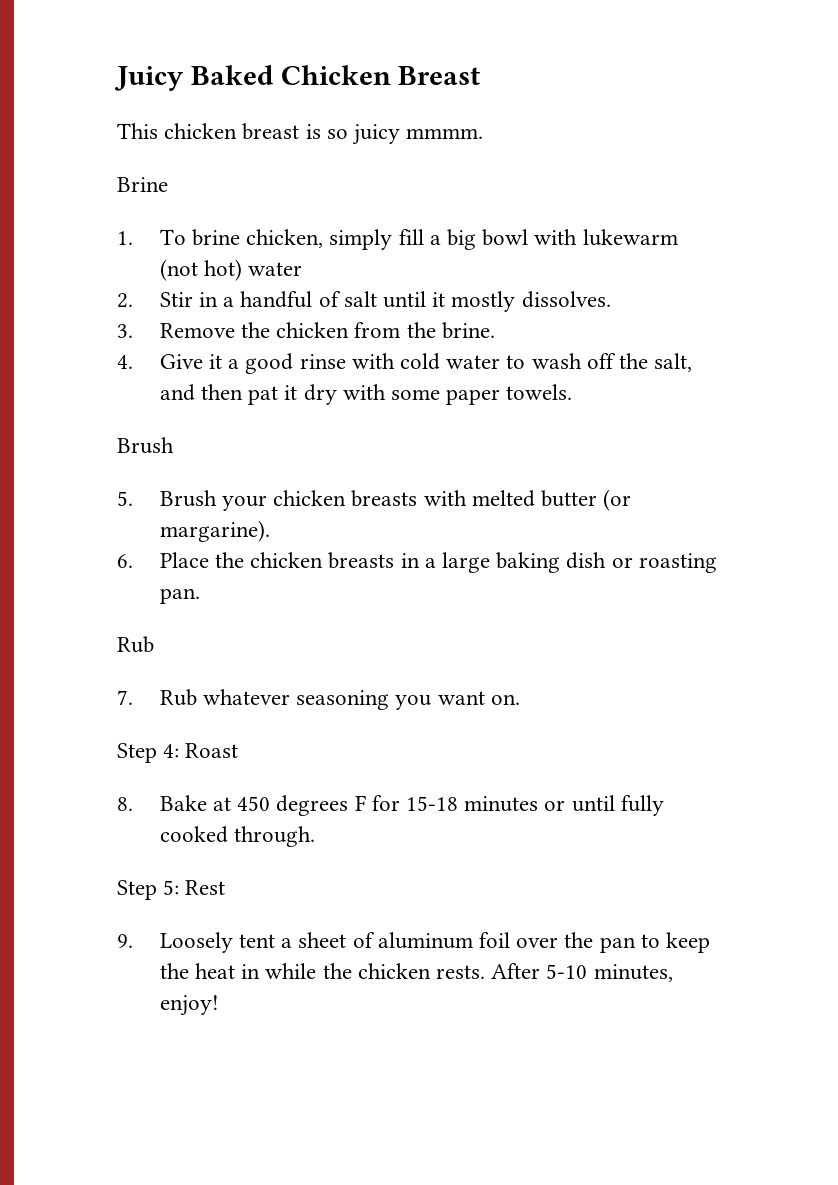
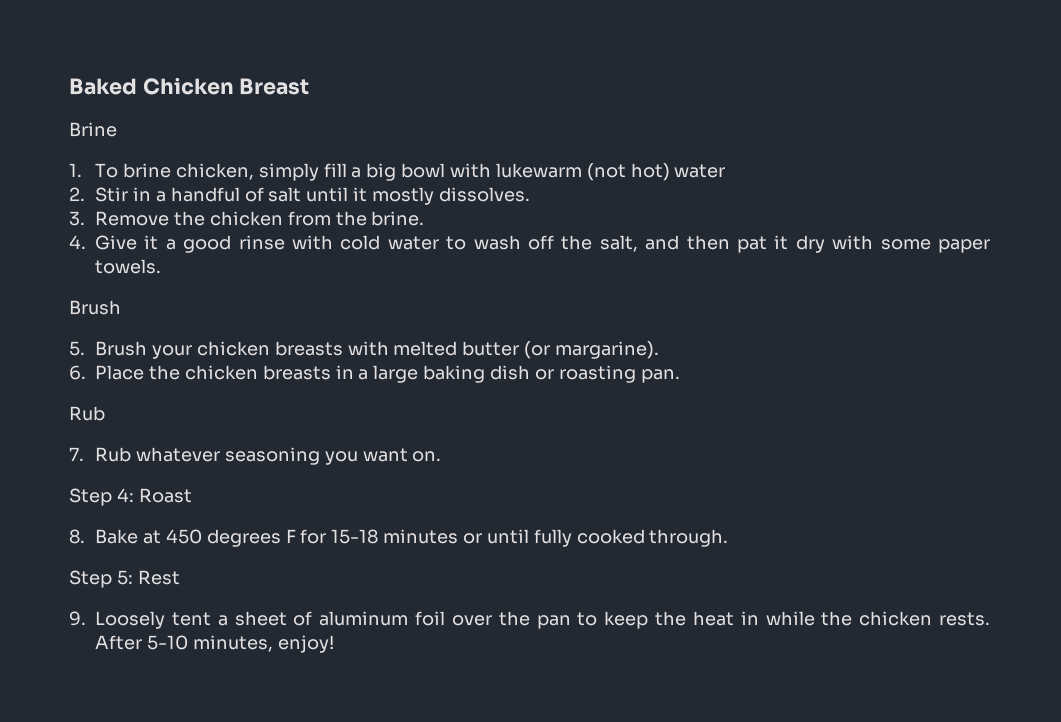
[114,66,184,91] Juicy -> (69, 86) none
[117,123,484,145] // This chicken breast is so juicy mmmm. -> (310, 86) none

